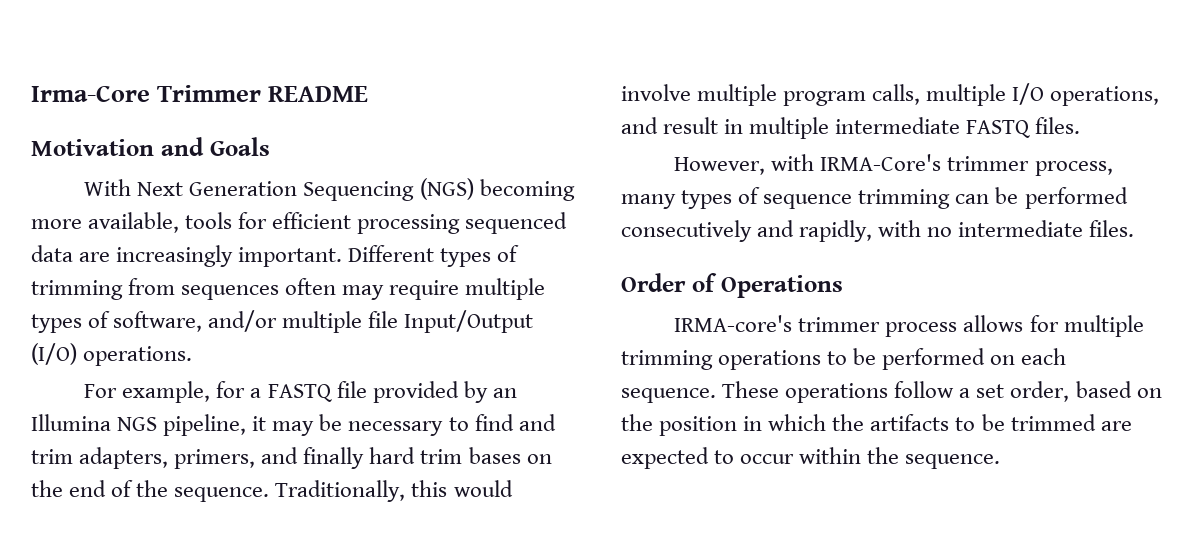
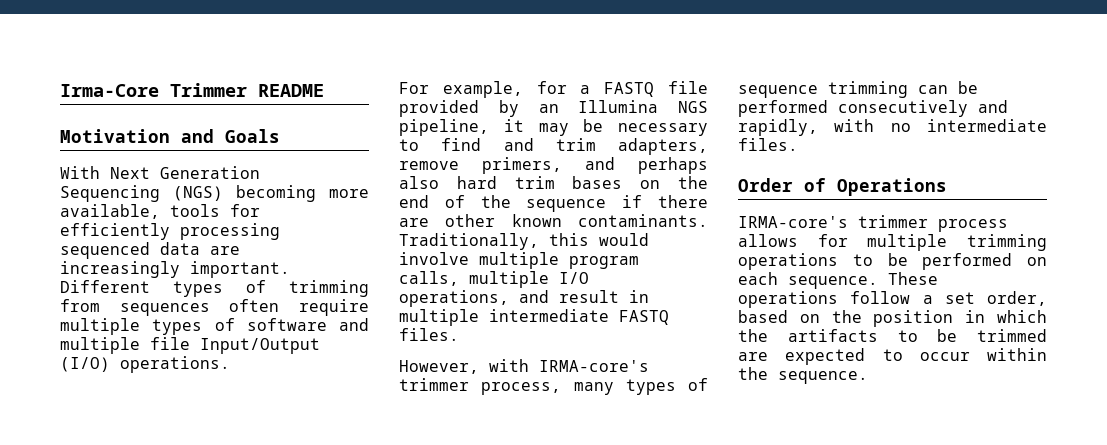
[272,212,352,229] efficient -> [60,223,170,240] efficiently
[342,285,385,300] may -> (280, 305) none
[113,310,278,332] software, and/or -> [246,318,369,331] software and
(169, 458) none -> [399,161,459,170] remove
[303,447,365,469] finally -> [638,157,708,174] [399,176,439,189] perhaps also
[174,487,270,502] sequence. -> [526,195,708,212] [399,214,708,227] sequence if there are other known contaminants.
[820,154,942,171] IRMA-Core's -> [539,360,649,372] IRMA-core's

